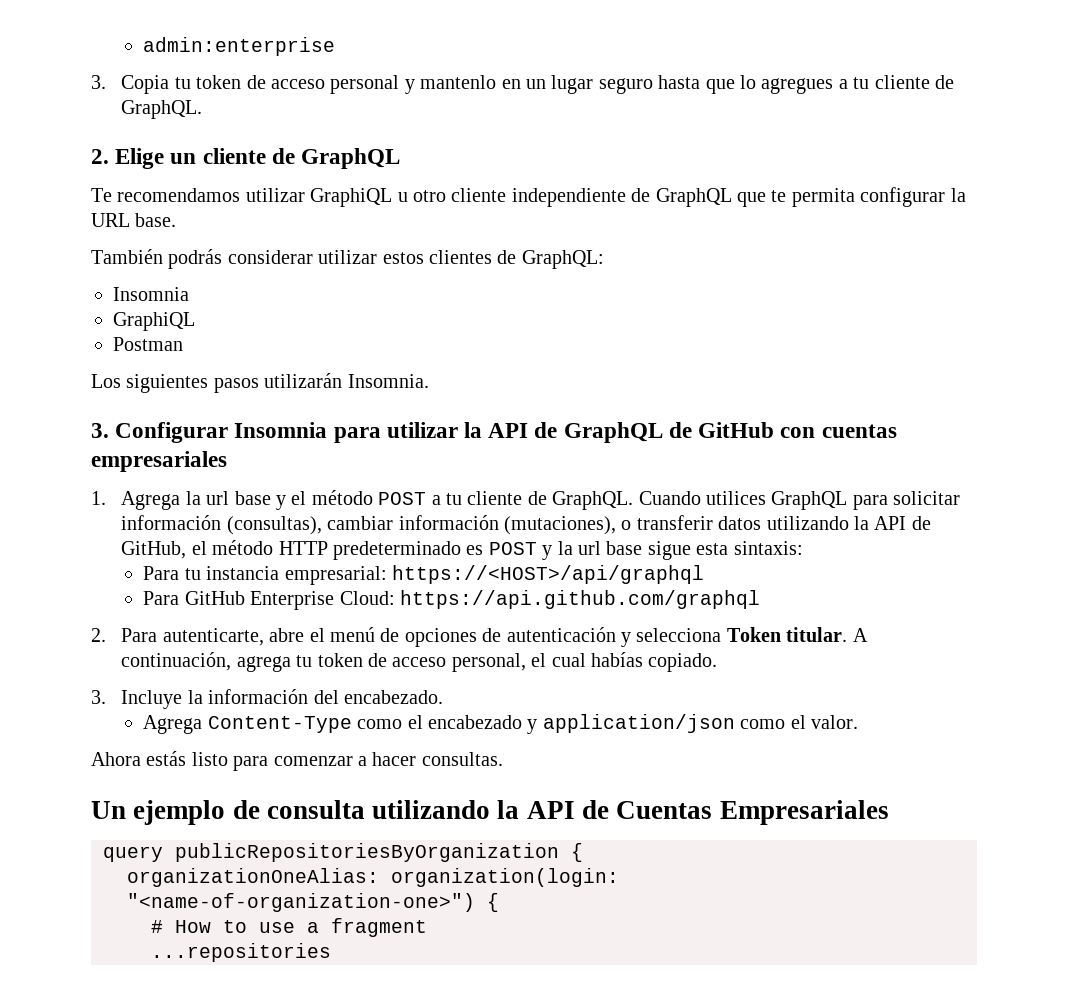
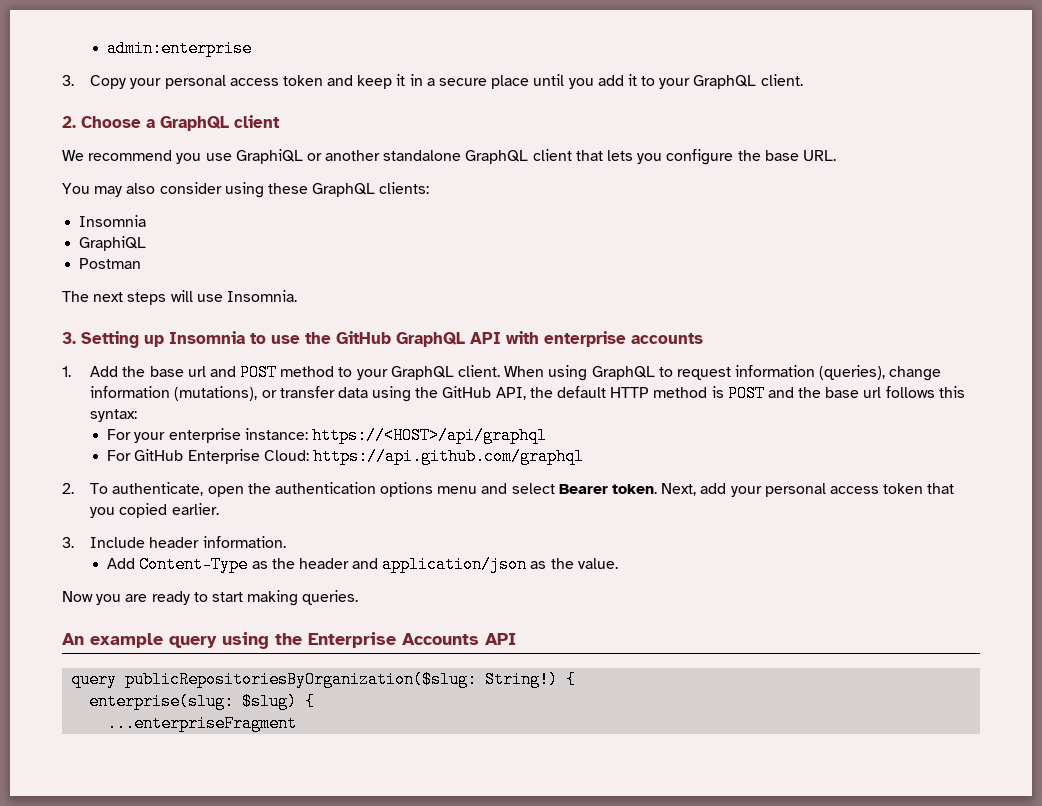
[121,75,954,94] [121,100,203,119] [91,148,401,169] [91,187,966,207] [91,213,177,227] [91,249,604,269] [113,287,189,301] [113,312,195,331] [113,337,183,351] [91,373,429,393] [91,422,897,443] [91,451,227,472] [91,490,961,510] [121,515,931,535] [121,540,803,560] [143,566,387,585] Copia tu token de acceso personal y mantenlo en un lugar seguro hasta que lo agregues a tu cliente de GraphQL. // 2. Elige un cliente de GraphQL // Te recomendamos utilizar GraphiQL u otro cliente independiente de GraphQL que te permita configurar la URL base. // También podrás considerar utilizar estos clientes de GraphQL: // Insomnia // GraphiQL // Postman // Los siguientes pasos utilizarán Insomnia. // 3. Configurar Insomnia para utilizar la API de GraphQL de GitHub con cuentas empresariales // 1. Agrega la url base y el método POST a tu cliente de GraphQL. Cuando utilices GraphQL para solicitar información (consultas), cambiar información (mutaciones), o transferir datos utilizando la API de GitHub, el método HTTP predeterminado es POST y la url base sigue esta sintaxis: // Para tu instancia empresarial: -> [90,74,803,89] [62,115,280,131] [62,149,836,165] [62,182,430,198] [79,215,147,227] [79,236,147,251] [79,258,142,269] [62,290,297,305] [62,331,703,348] [62,364,942,381] [90,385,965,402] [90,409,138,422] [107,428,308,443] Copy your personal access token and keep it in a secure place until you add it to your GraphQL client. // 2. Choose a GraphQL client // We recommend you use GraphiQL or another standalone GraphQL client that lets you configure the base URL. // You may also consider using these GraphQL clients: // Insomnia // GraphiQL // Postman // The next steps will use Insomnia. // 3. Setting up Insomnia to use the GitHub GraphQL API with enterprise accounts // 1. Add the base url and POST method to your GraphQL client. When using GraphQL to request information (queries), change information (mutations), or transfer data using the GitHub API, the default HTTP method is POST and the base url follows this syntax: // For your enterprise instance:
[143,591,180,605] Para -> [107,450,132,461] For
[121,627,868,647] [121,652,718,672] [91,689,443,709] [143,714,858,734] [91,751,503,771] [91,800,889,825] [103,843,583,862] [127,868,619,887] [127,893,499,912] [151,918,427,937] [151,943,331,962] Para autenticarte, abre el menú de opciones de autenticación y selecciona Token titular. A continuación, agrega tu token de acceso personal, el cual habías copiado. // 3. Incluye la información del encabezado. // Agrega Content-Type como el encabezado y application/json como el valor. // Ahora estás listo para comenzar a hacer consultas. // Un ejemplo de consulta utilizando la API de Cuentas Empresariales // query publicRepositoriesByOrganization { // organizationOneAlias: organization(login: "<name-of-organization-one>") { // # How to use a fragment // ...repositories -> [90,482,955,497] [90,503,219,518] [62,536,286,548] [107,556,618,573] [62,590,359,606] [62,632,516,649] [71,671,577,688] [89,693,316,710] [107,715,298,732] To authenticate, open the authentication options menu and select Bearer token. Next, add your personal access token that you copied earlier. // 3. Include header information. // Add Content-Type as the header and application/json as the value. // Now you are ready to start making queries. // An example query using the Enterprise Accounts API // query publicRepositoriesByOrganization($slug: String!) { // enterprise(slug: $slug) { // ...enterpriseFragment

